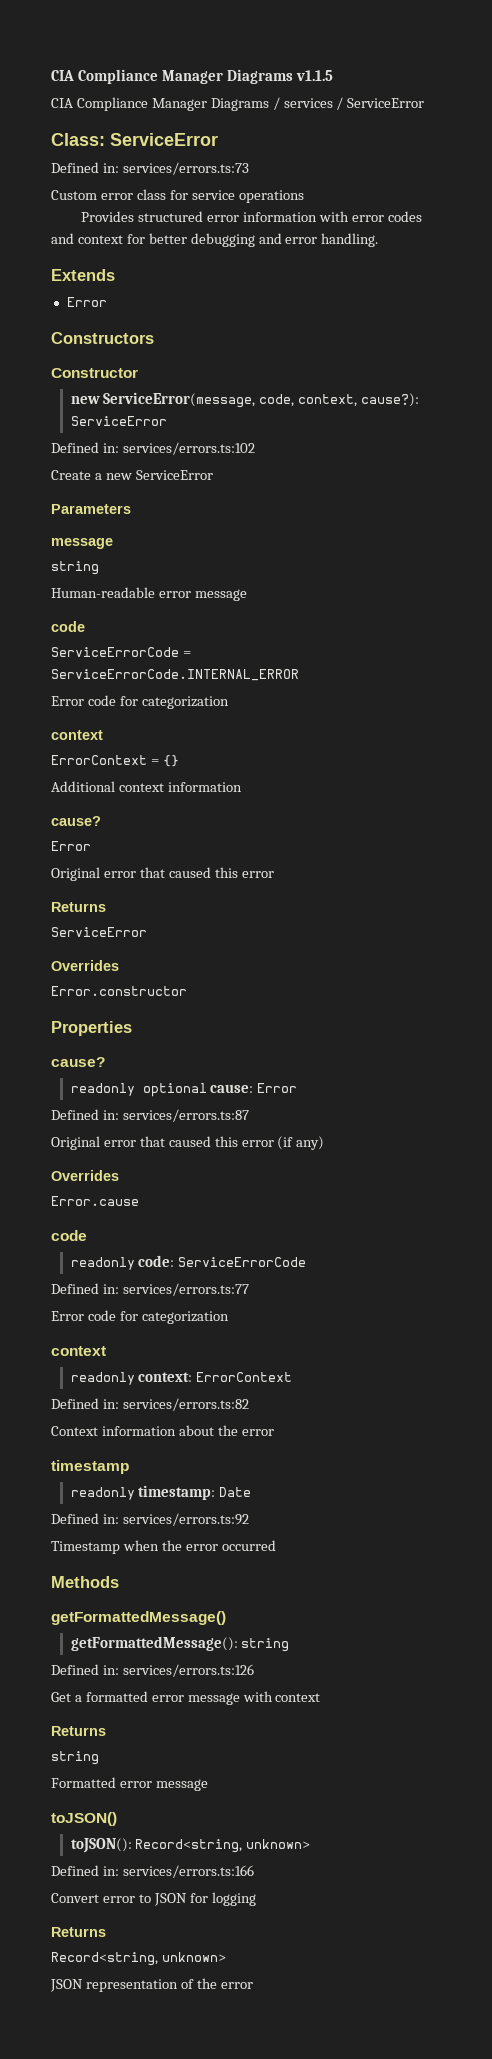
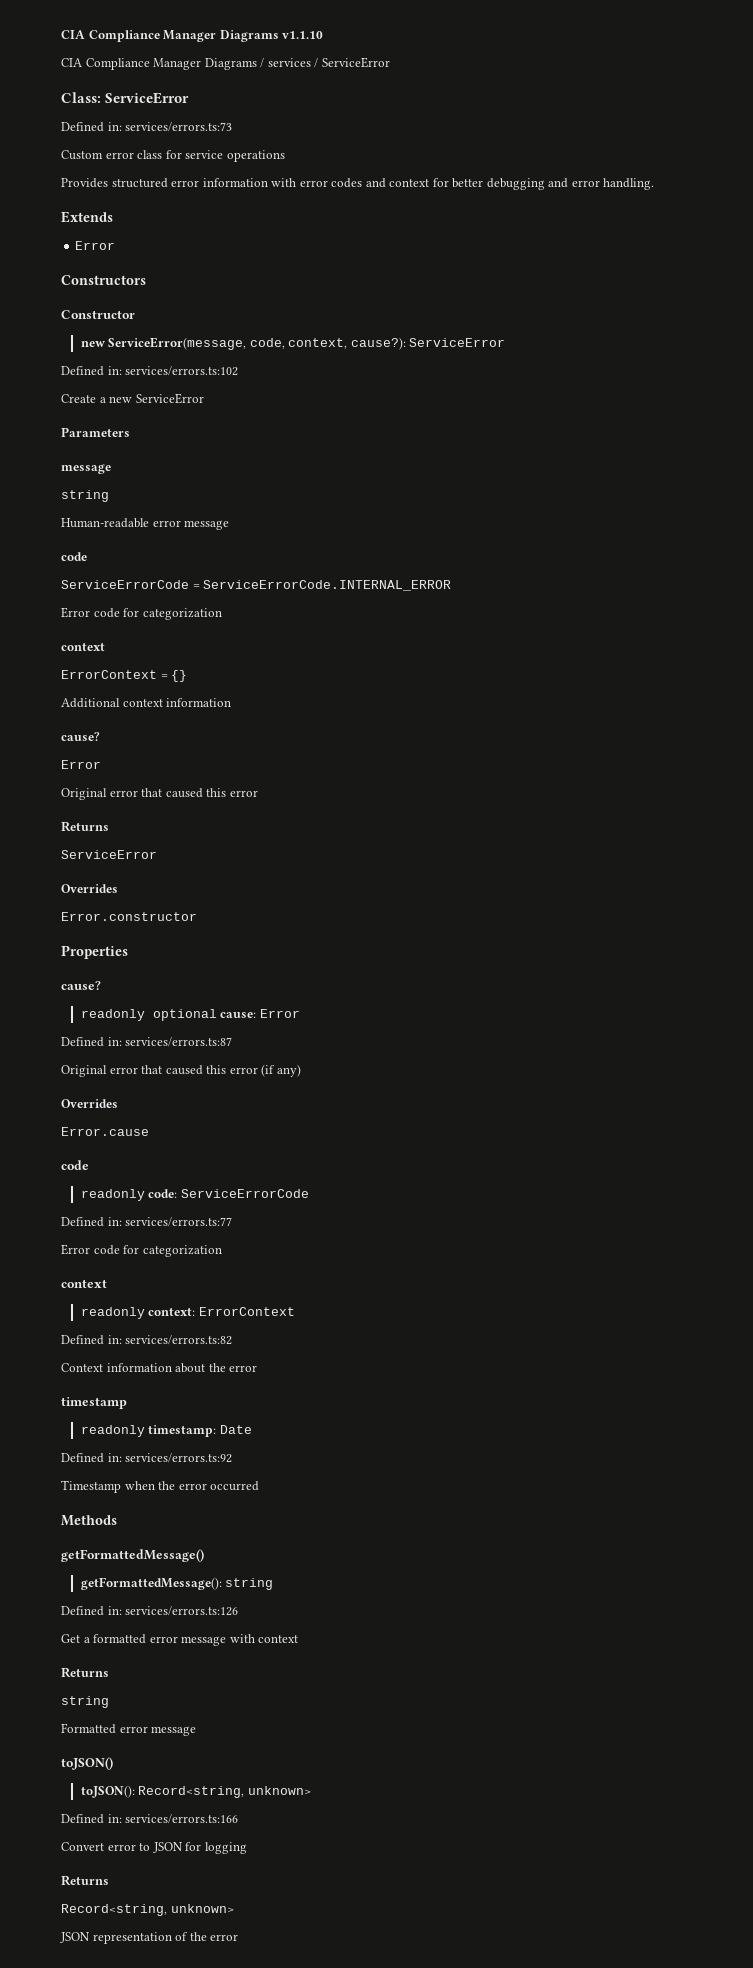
[51,69,333,84] CIA Compliance Manager Diagrams v1.1.5 -> [61,30,324,42] CIA Compliance Manager Diagrams v1.1.10

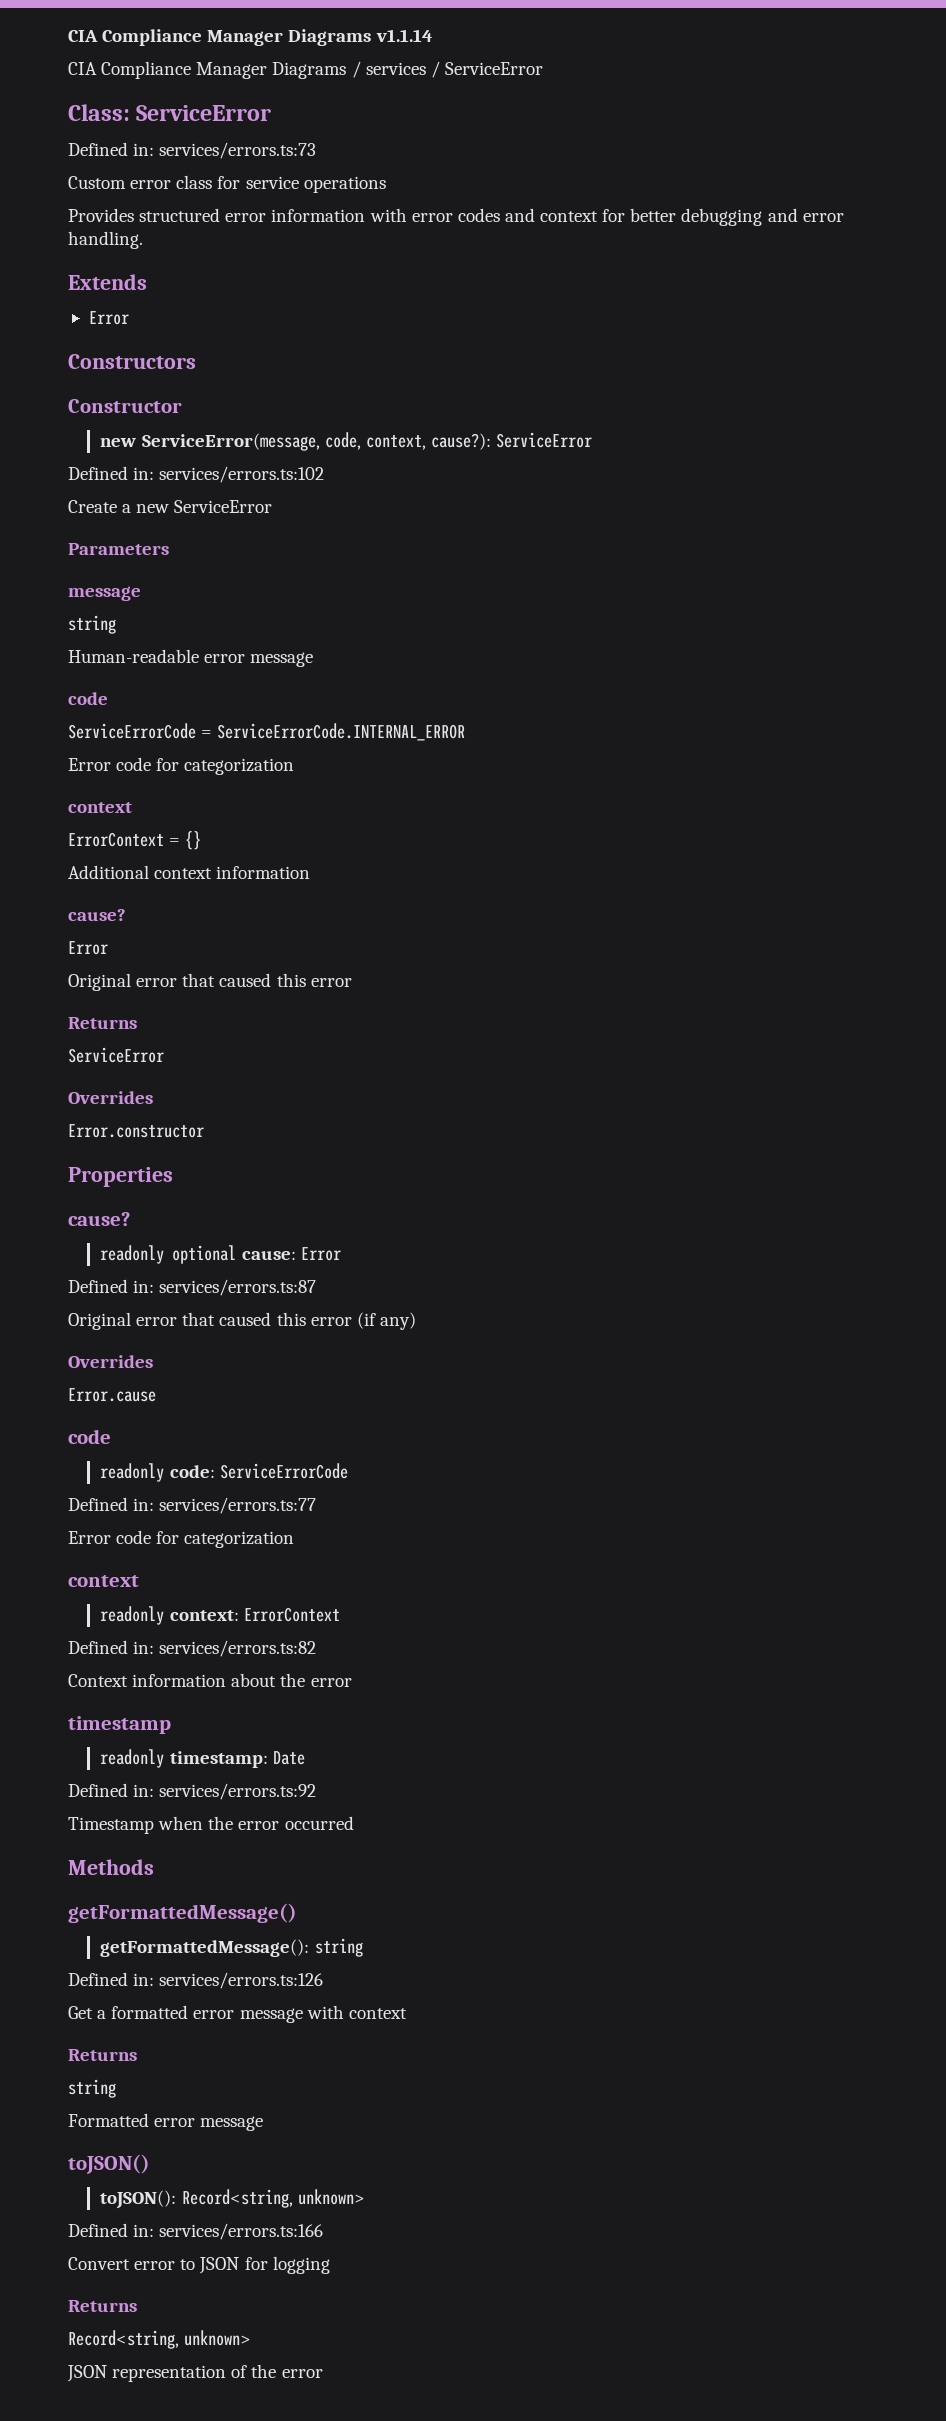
[61,30,324,42] CIA Compliance Manager Diagrams v1.1.10 -> [68,29,433,46] CIA Compliance Manager Diagrams v1.1.14

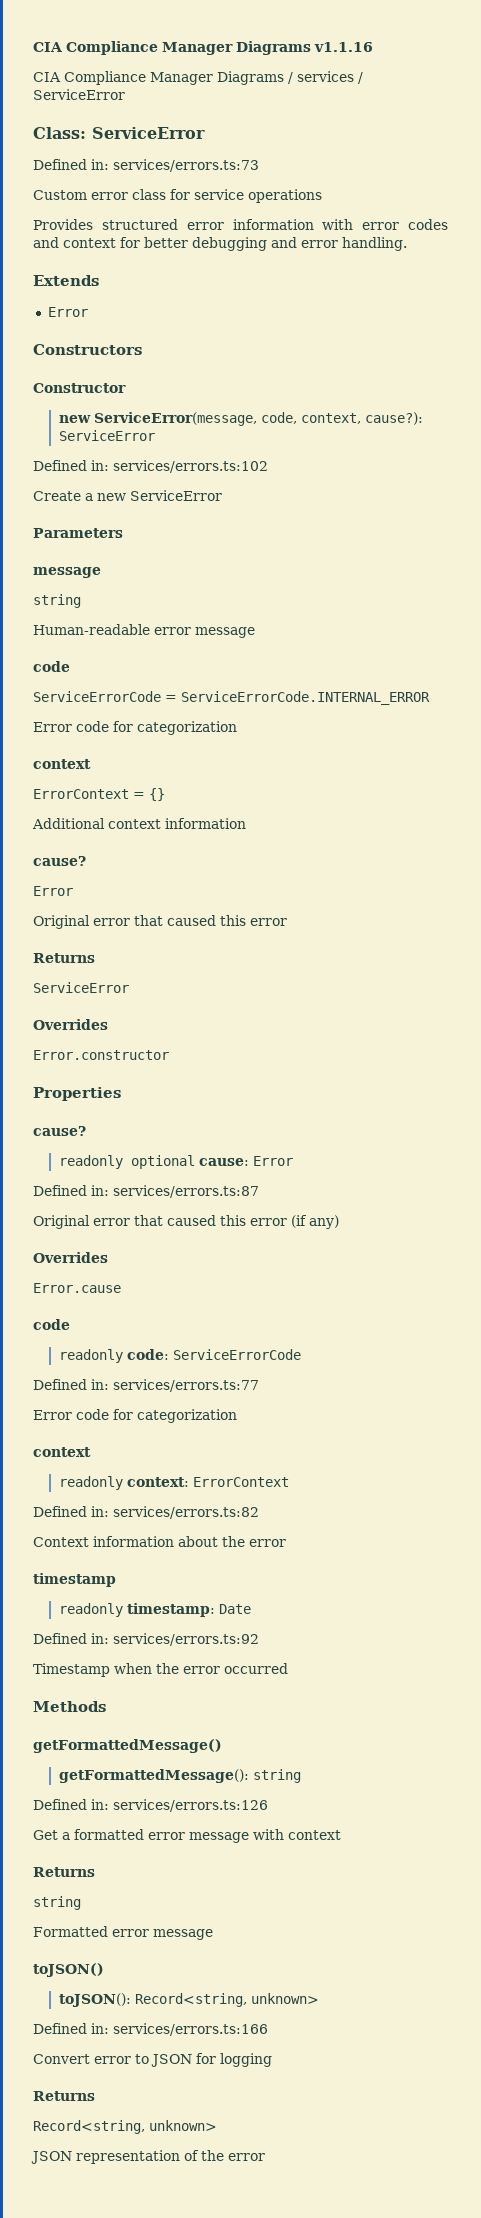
[68,29,433,46] CIA Compliance Manager Diagrams v1.1.14 -> [33,41,373,55] CIA Compliance Manager Diagrams v1.1.16

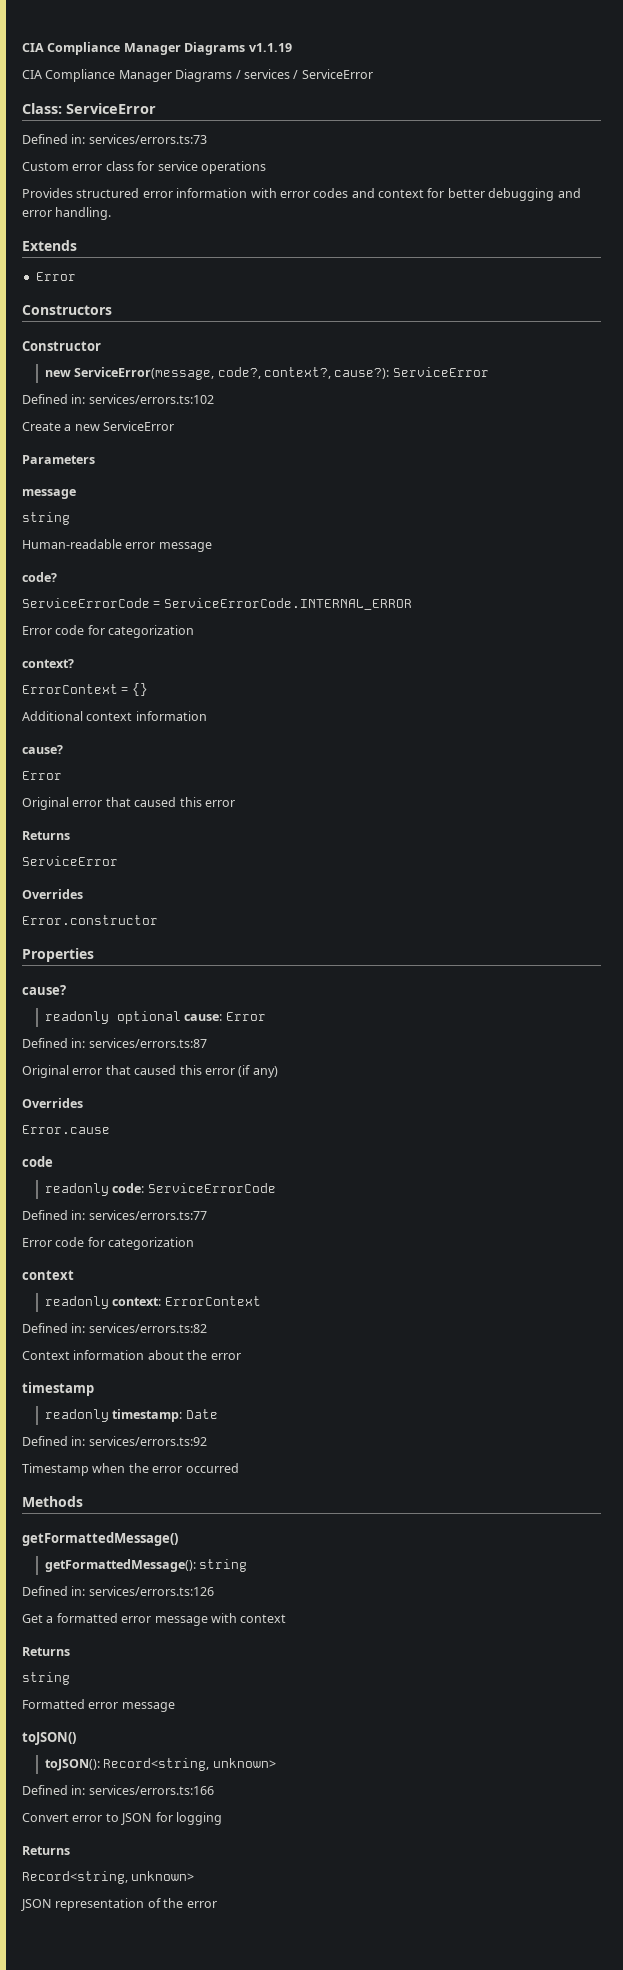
[33,41,373,55] CIA Compliance Manager Diagrams v1.1.16 -> [22,42,292,55] CIA Compliance Manager Diagrams v1.1.19
[260,412,361,424] code, context, -> [217,367,331,379] code?, context?,
[33,661,70,672] code -> [22,572,57,582] code?
[33,759,91,769] context -> [22,659,74,668] context?

